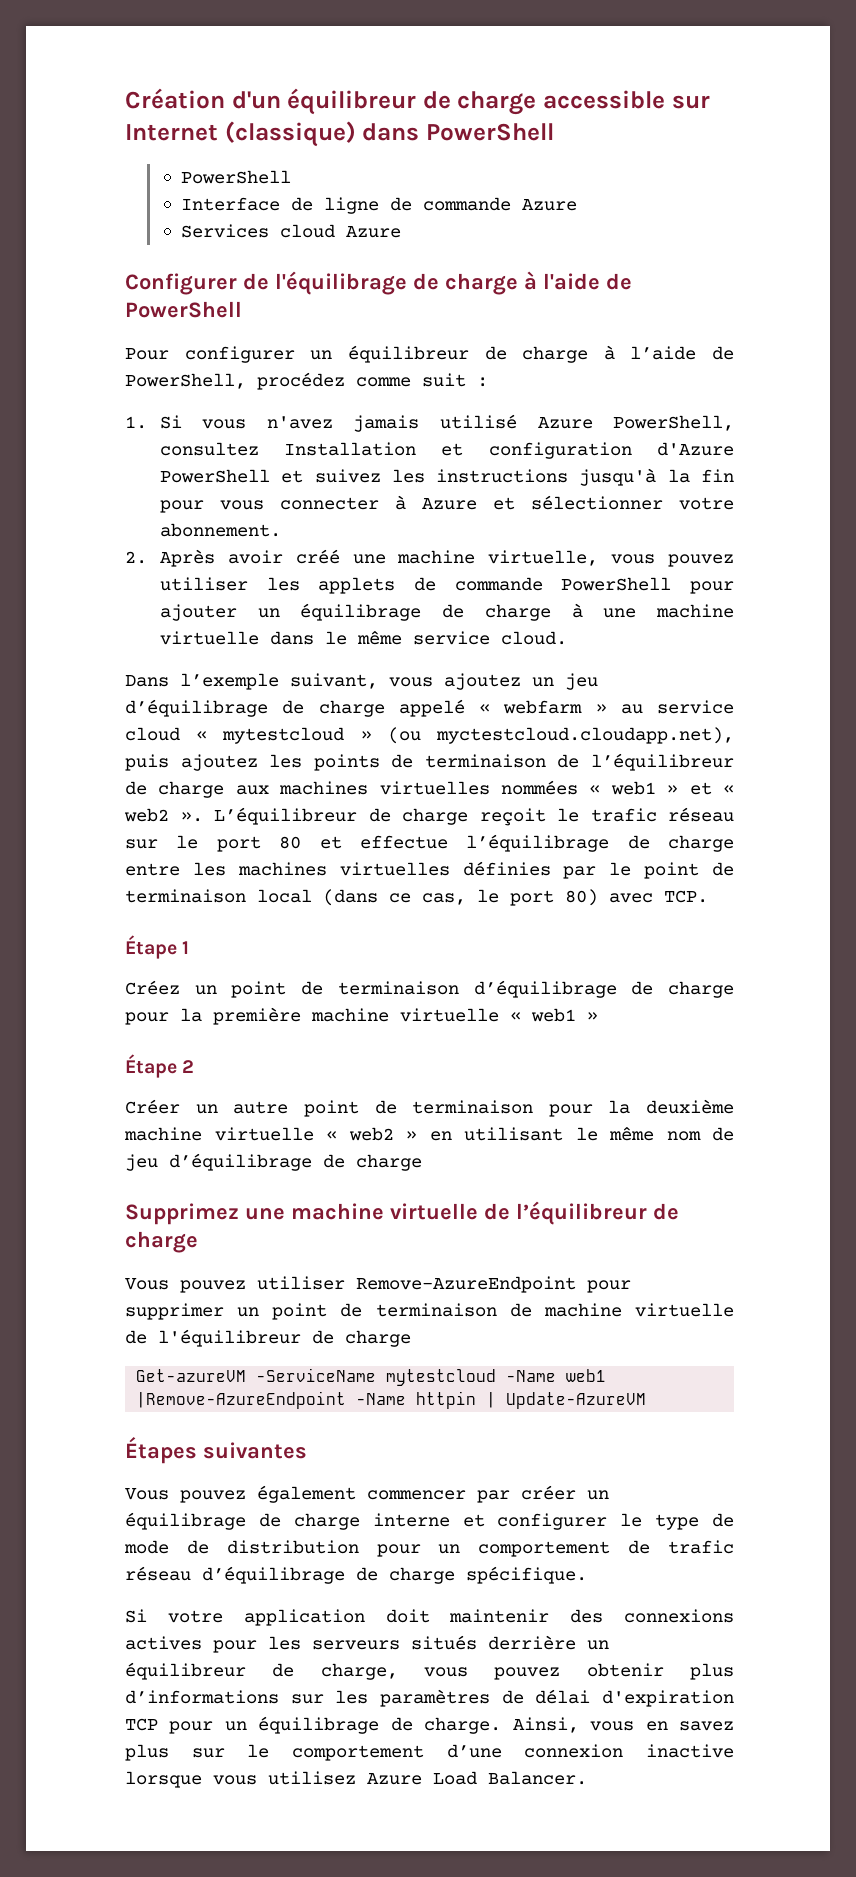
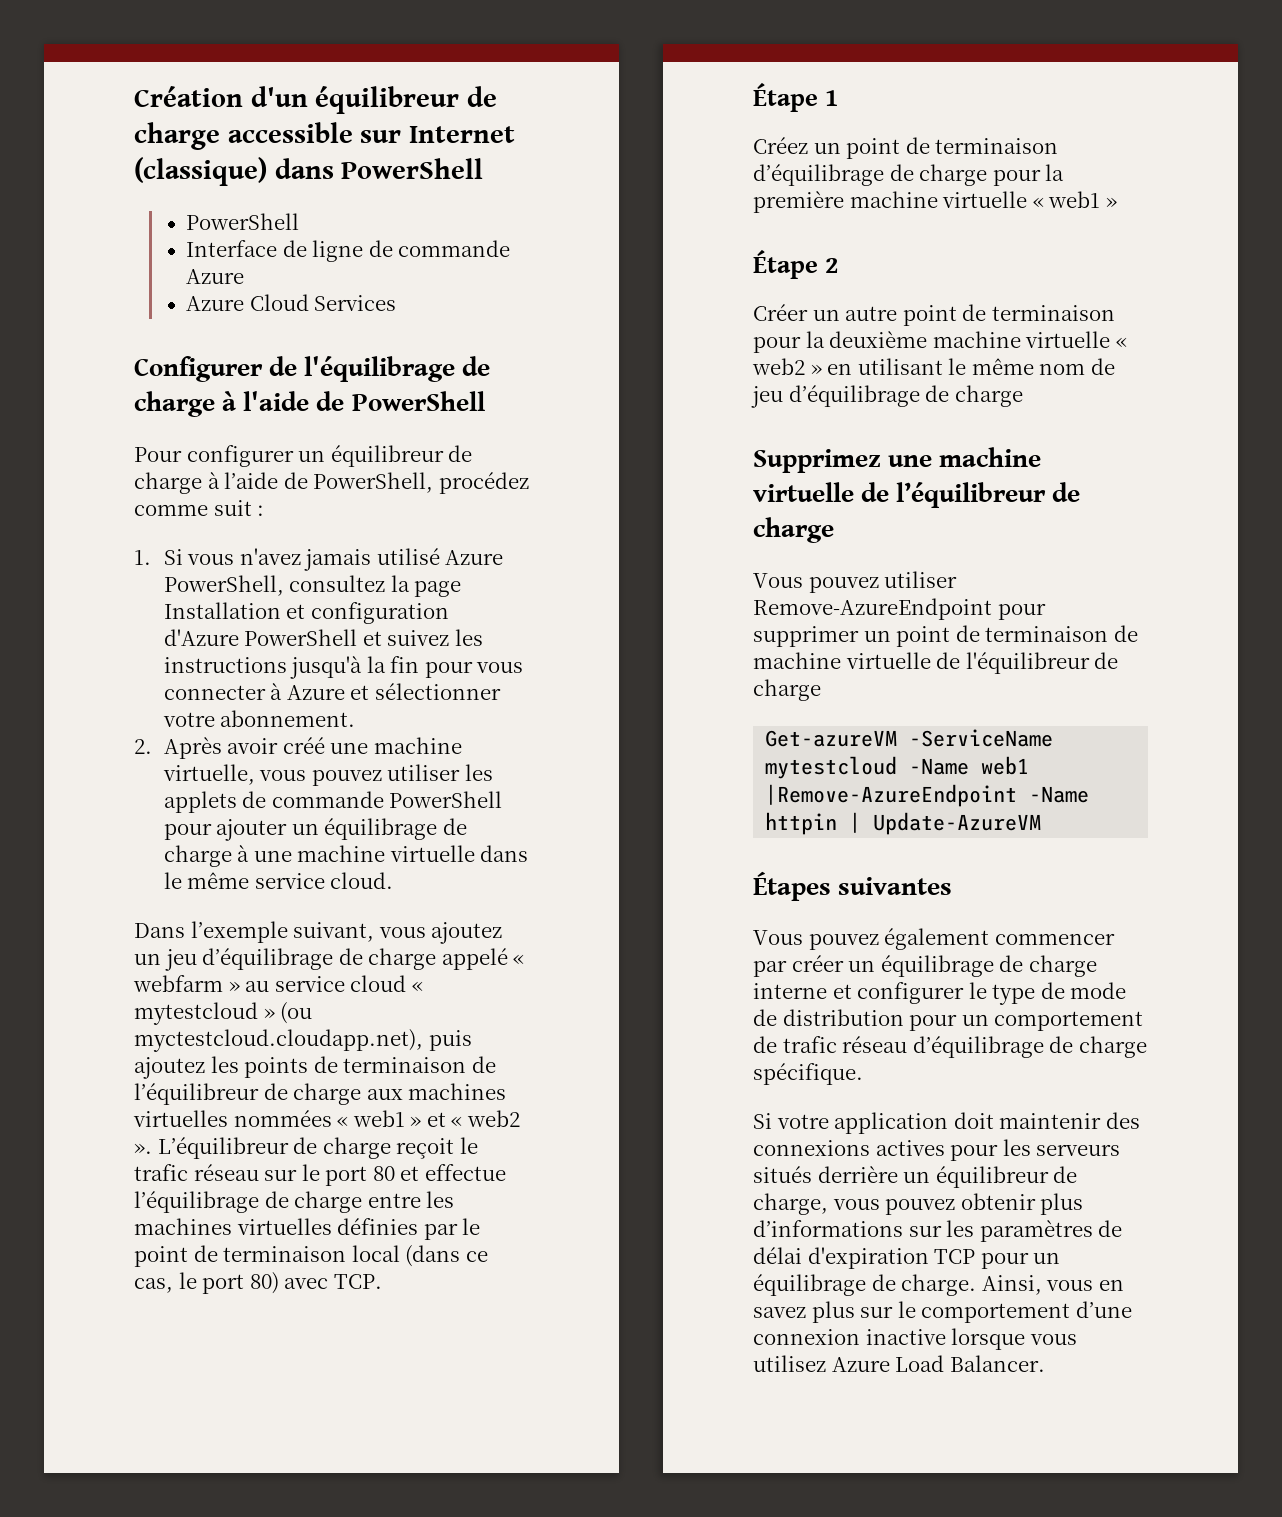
(577, 205) none -> [186,294,309,311] Azure Cloud
[279,224,401,238] cloud Azure -> (397, 303) none
(259, 449) none -> [390,575,462,597] la page

